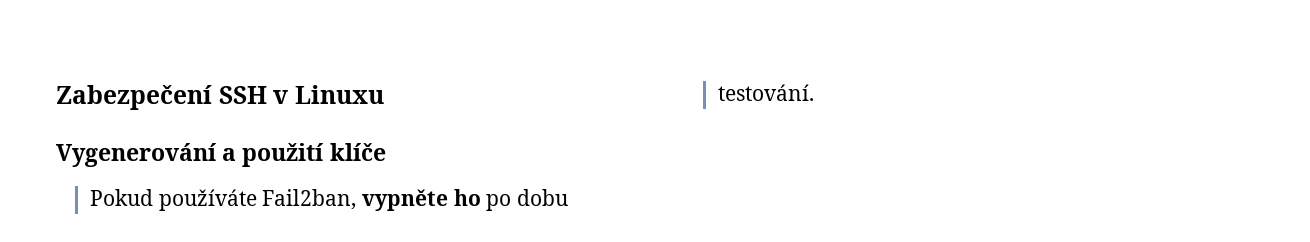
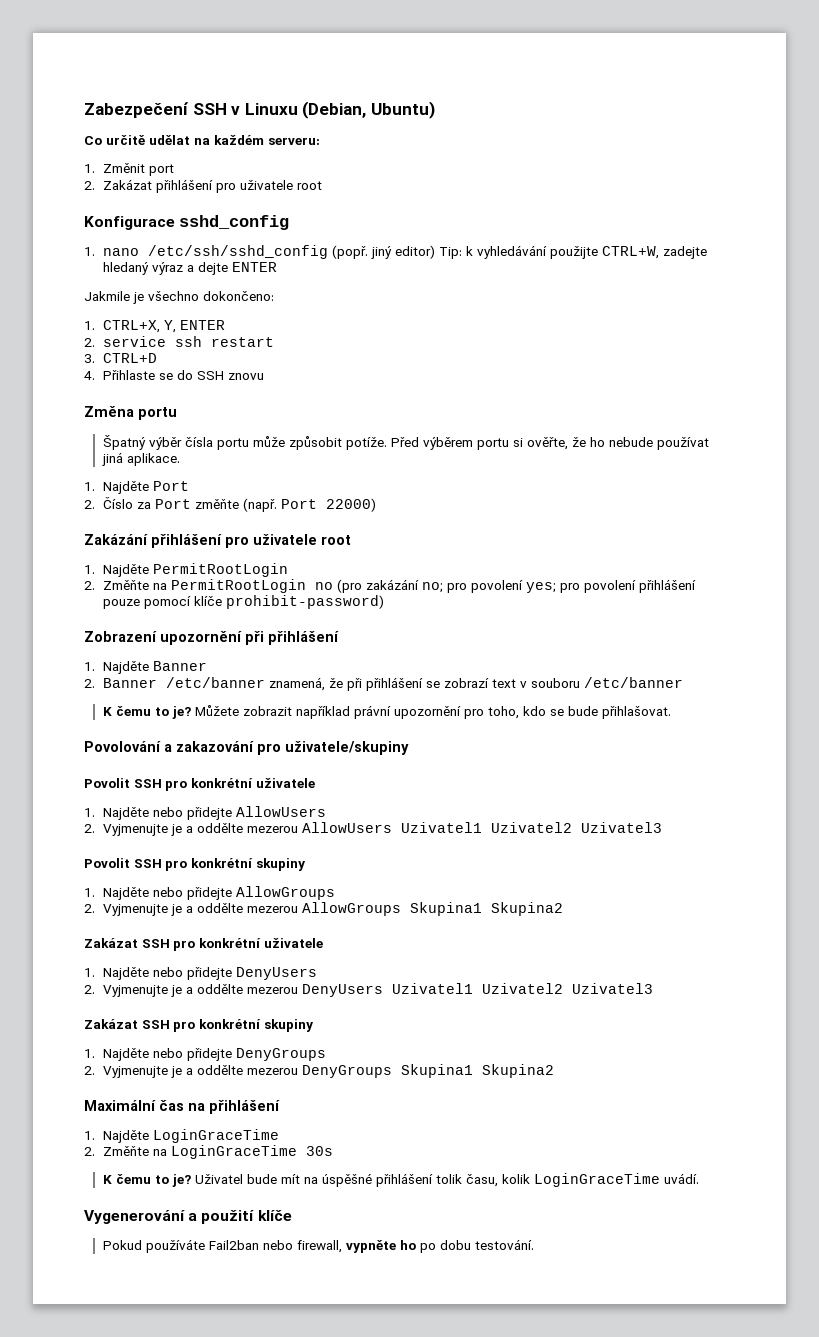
(384, 94) none -> [302,101,435,119] [84,134,320,145] [84,163,174,176] [84,179,322,193] [84,215,290,230] [84,245,707,259] [102,262,277,275] [84,291,274,304] [84,320,225,333] [84,336,274,347] [84,353,157,363] [84,370,264,380] [84,406,177,420] [102,435,709,450] [101,452,180,466] [84,481,189,494] [84,497,376,512] [84,534,351,548] [84,563,288,577] [84,579,696,593] [102,595,384,609] [84,631,339,645] [84,661,207,674] [84,677,683,691] [102,705,671,719] [84,741,409,755] [84,778,315,791] [84,806,326,820] [84,822,662,836] [84,858,305,871] [84,886,335,900] [84,902,563,916] [84,938,323,951] [84,967,317,980] [84,983,653,997] [84,1019,313,1032] [84,1048,326,1061] [84,1064,554,1078] [84,1100,280,1114] [84,1129,279,1143] [84,1145,333,1159] [102,1173,699,1187] (Debian, Ubuntu) // Co určitě udělat na každém serveru: // 1. Změnit port // 2. Zakázat přihlášení pro uživatele root // Konfigurace sshd_config // 1. nano /etc/ssh/sshd_config (popř. jiný editor) Tip: k vyhledávání použijte CTRL+W, zadejte hledaný výraz a dejte ENTER // Jakmile je všechno dokončeno: // 1. CTRL+X, Y, ENTER // 2. service ssh restart // 3. CTRL+D // 4. Přihlaste se do SSH znovu // Změna portu // Špatný výběr čísla portu může způsobit potíže. Před výběrem portu si ověřte, že ho nebude používat jiná aplikace. // 1. Najděte Port // 2. Číslo za Port změňte (např. Port 22000) // Zakázání přihlášení pro uživatele root // 1. Najděte PermitRootLogin // 2. Změňte na PermitRootLogin no (pro zakázání no; pro povolení yes; pro povolení přihlášení pouze pomocí klíče prohibit-password) // Zobrazení upozornění při přihlášení // 1. Najděte Banner // 2. Banner /etc/banner znamená, že při přihlášení se zobrazí text v souboru /etc/banner // K čemu to je? Můžete zobrazit například právní upozornění pro toho, kdo se bude přihlašovat. // Povolování a zakazování pro uživatele/skupiny // Povolit SSH pro konkrétní uživatele // 1. Najděte nebo přidejte AllowUsers // 2. Vyjmenujte je a oddělte mezerou AllowUsers Uzivatel1 Uzivatel2 Uzivatel3 // Povolit SSH pro konkrétní skupiny // 1. Najděte nebo přidejte AllowGroups // 2. Vyjmenujte je a oddělte mezerou AllowGroups Skupina1 Skupina2 // Zakázat SSH pro konkrétní uživatele // 1. Najděte nebo přidejte DenyUsers // 2. Vyjmenujte je a oddělte mezerou DenyUsers Uzivatel1 Uzivatel2 Uzivatel3 // Zakázat SSH pro konkrétní skupiny // 1. Najděte nebo přidejte DenyGroups // 2. Vyjmenujte je a oddělte mezerou DenyGroups Skupina1 Skupina2 // Maximální čas na přihlášení // 1. Najděte LoginGraceTime // 2. Změňte na LoginGraceTime 30s // K čemu to je? Uživatel bude mít na úspěšné přihlášení tolik času, kolik LoginGraceTime uvádí.
[262,189,357,210] Fail2ban, -> [208,1240,342,1253] Fail2ban nebo firewall,

